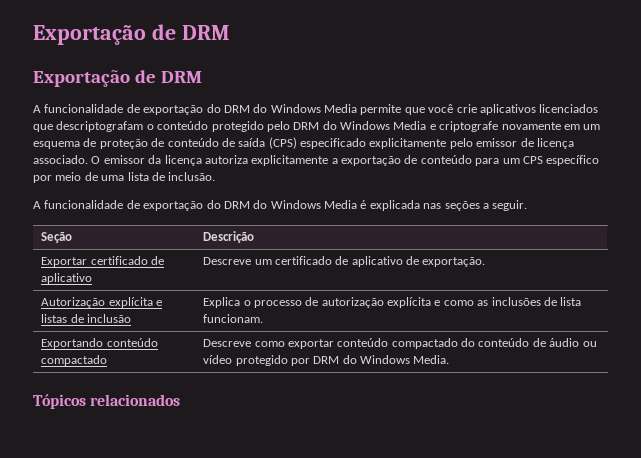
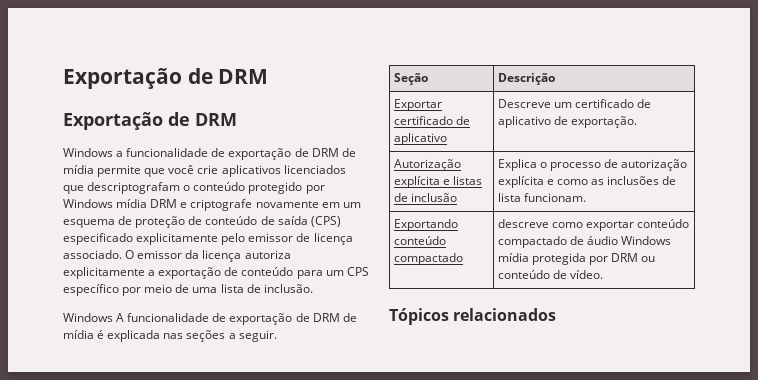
[33,104,357,115] A funcionalidade de exportação do DRM do Windows Media -> [63,148,356,160] [63,165,94,174] Windows a funcionalidade de exportação de DRM de mídia
[266,121,427,132] pelo DRM do Windows Media -> [305,185,325,194] [63,199,178,208] por Windows mídia DRM
[33,200,357,211] A funcionalidade de exportação do DRM do Windows Media -> [63,313,357,325] [63,330,94,339] Windows A funcionalidade de exportação de DRM de mídia
[203,339,252,347] Descreve -> [497,219,549,228] descreve
[461,338,597,347] [203,355,450,366] do conteúdo de áudio ou vídeo protegido por DRM do Windows Media. -> [569,236,672,245] [497,253,656,265] [497,270,604,279] de áudio Windows mídia protegida por DRM ou conteúdo de vídeo.

